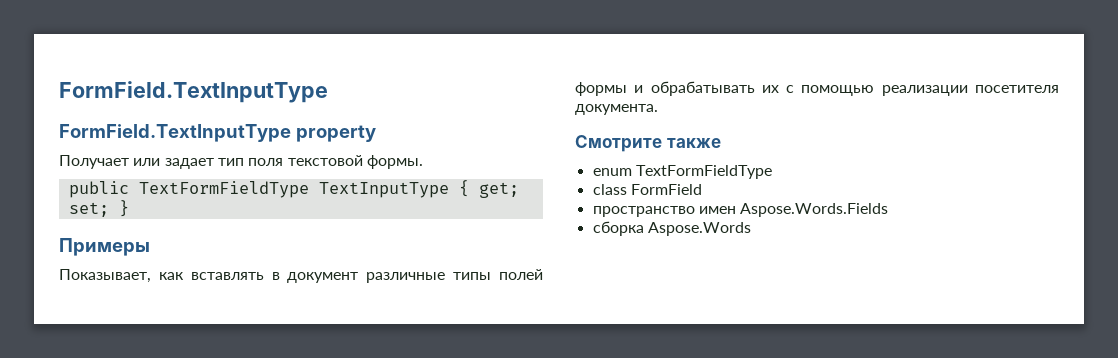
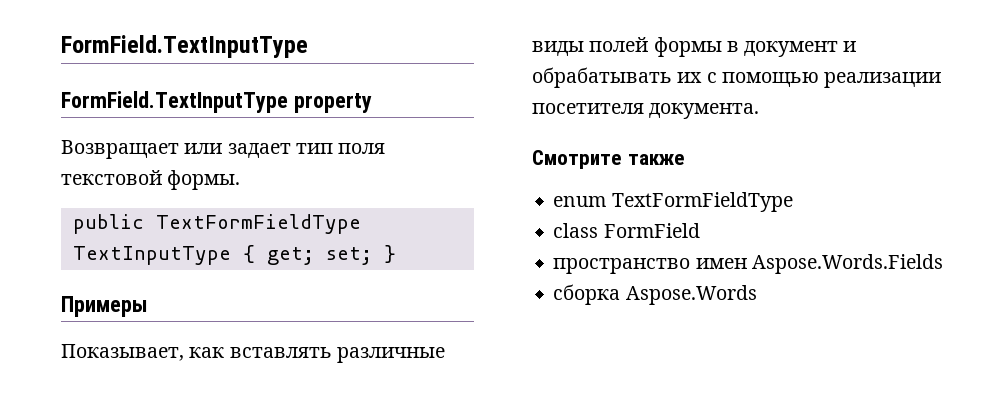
[59,155,129,169] Получает -> [61,140,179,159] Возвращает
[271,269,543,283] [575,82,627,96] в документ различные типы полей формы -> [336,347,445,363] [532,37,839,57] различные виды полей формы в документ

